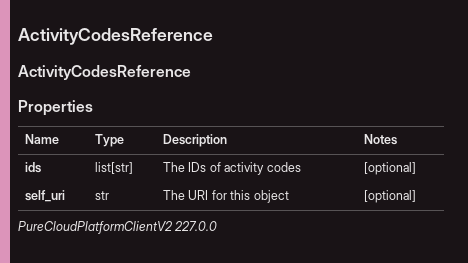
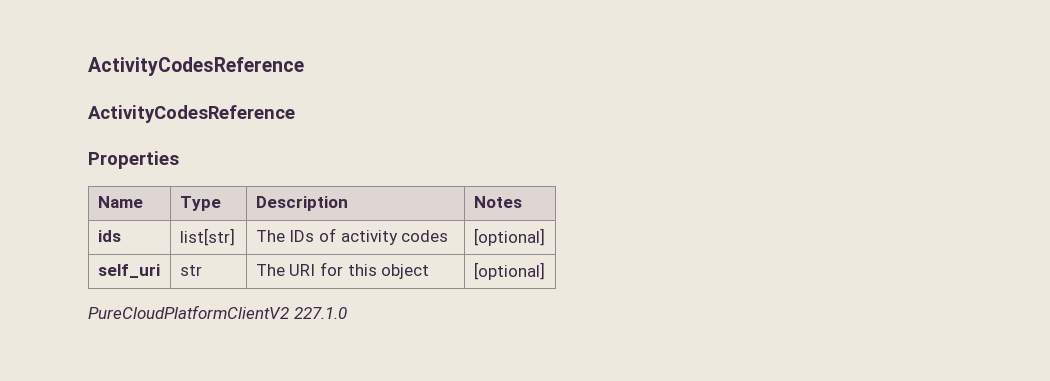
[174,221,218,231] 227.0.0 -> [293,307,347,319] 227.1.0

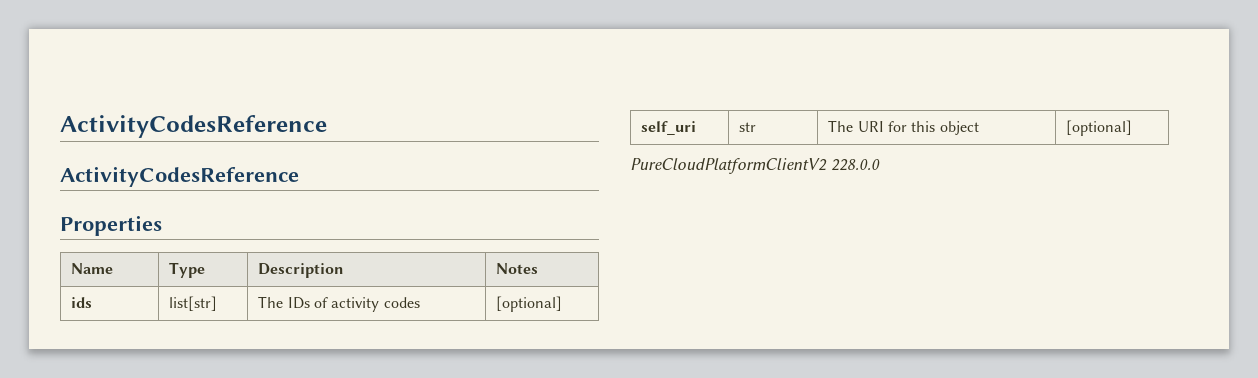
[293,307,347,319] 227.1.0 -> [830,159,880,171] 228.0.0

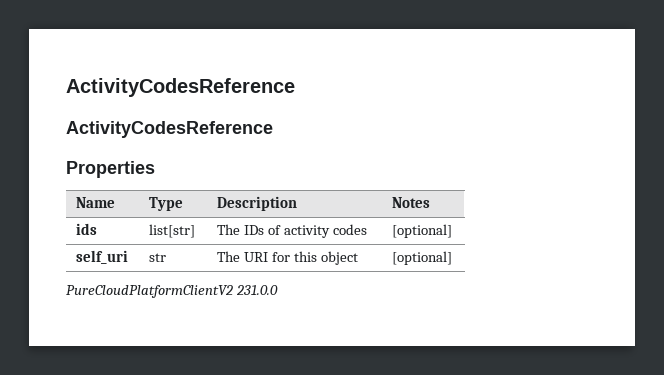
[830,159,880,171] 228.0.0 -> [235,285,278,295] 231.0.0

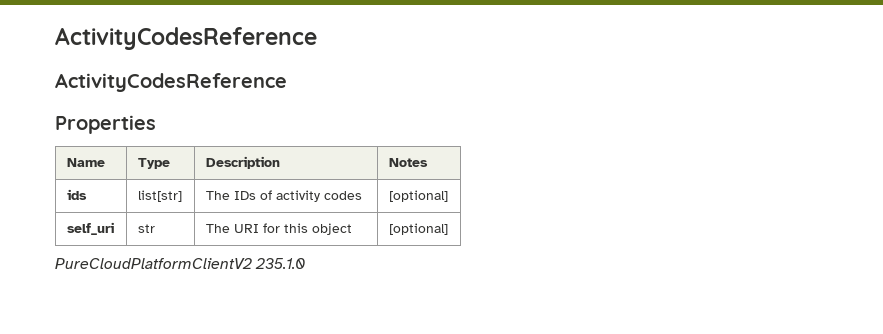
[235,285,278,295] 231.0.0 -> [255,258,306,269] 235.1.0

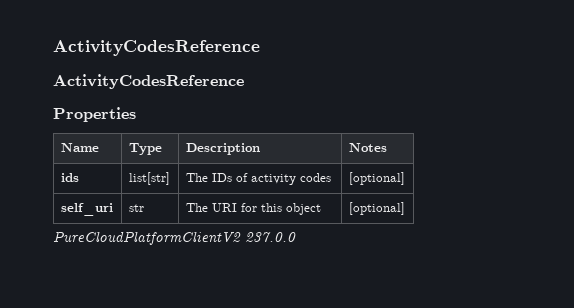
[255,258,306,269] 235.1.0 -> [245,232,296,242] 237.0.0

